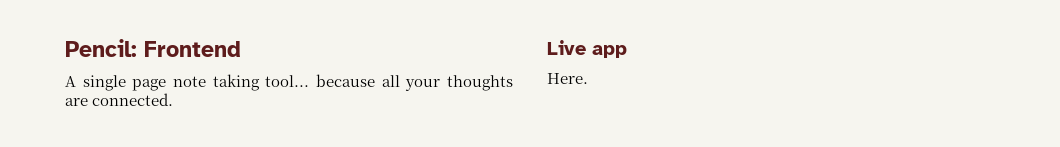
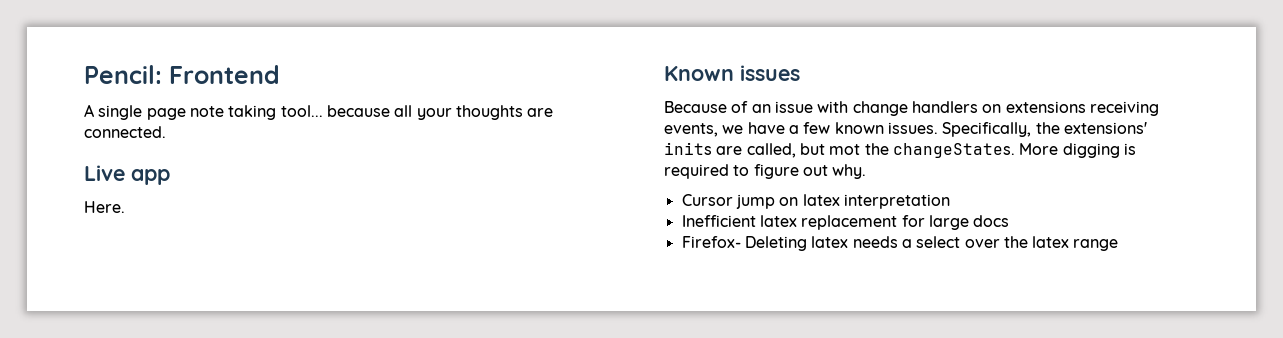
(588, 78) none -> [664,65,800,81] [664,101,1159,116] [664,122,1147,137] [664,142,1136,158] [664,164,867,179] [681,194,950,209] [681,215,1010,230] [681,236,1119,251] // Known issues // Because of an issue with change handlers on extensions receiving events, we have a few known issues. Specifically, the extensions' inits are called, but mot the changeStates. More digging is required to figure out why. // Cursor jump on latex interpretation // Inefficient latex replacement for large docs // Firefox- Deleting latex needs a select over the latex range

